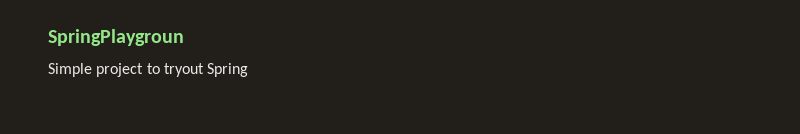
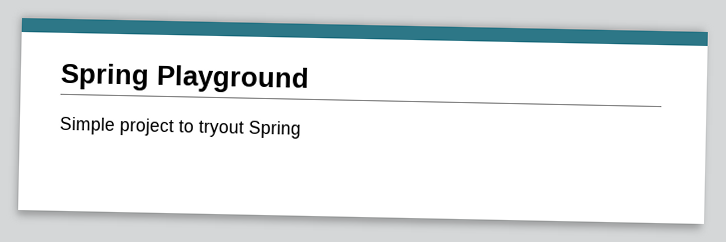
[48,29,184,46] SpringPlaygroun -> [60,62,310,94] Spring Playground

